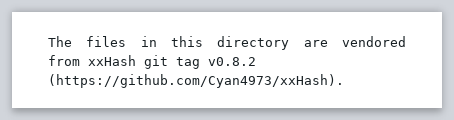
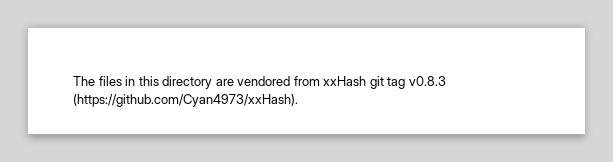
[208,57,256,66] v0.8.2 -> [408,76,446,86] v0.8.3

